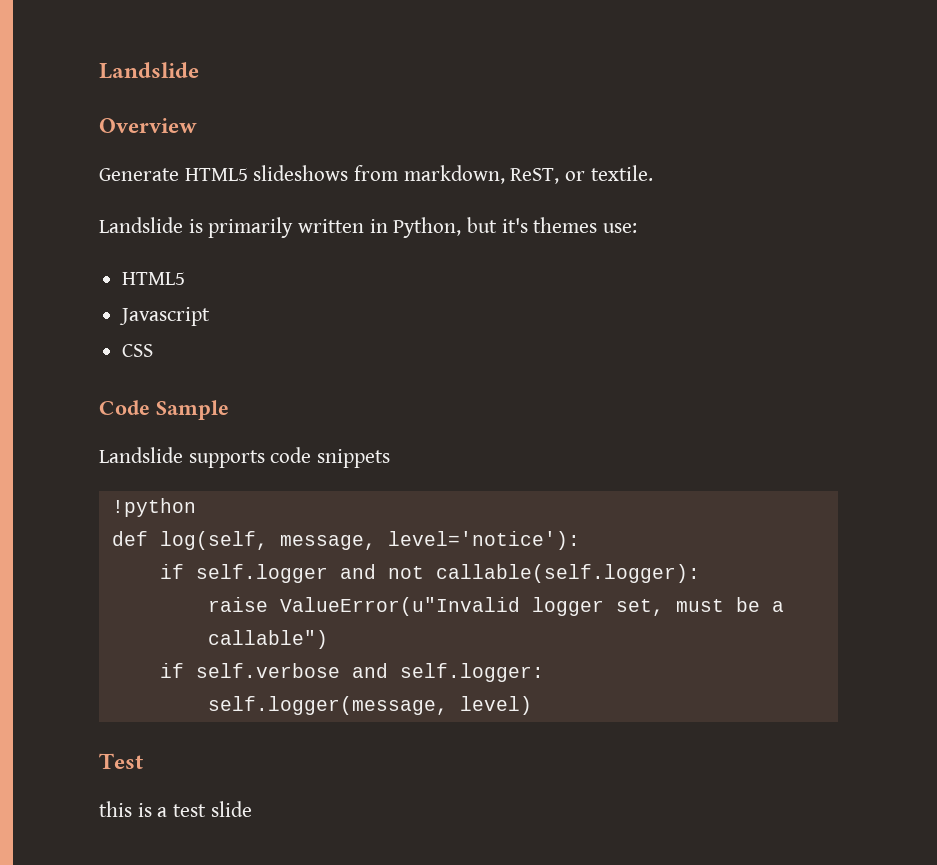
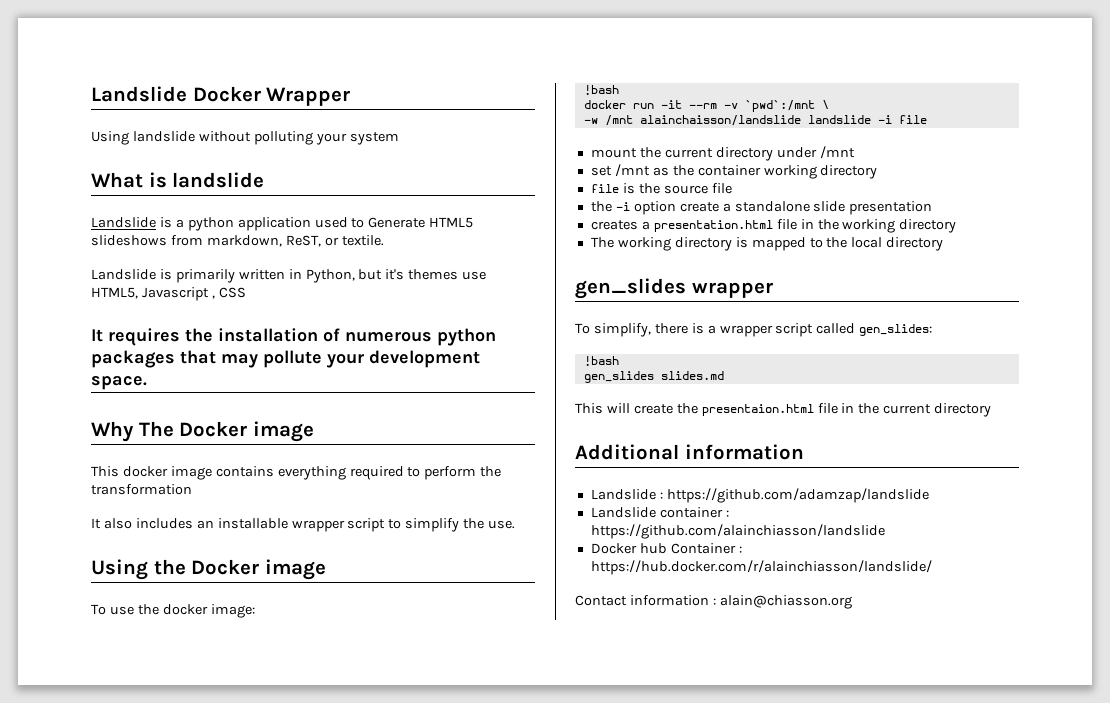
[99,62,199,79] [99,118,197,133] Landslide // Overview // -> [91,86,351,106] [91,131,399,145] [91,172,265,188] [91,217,365,231] Landslide Docker Wrapper // Using landslide without polluting your system // What is landslide // Landslide is a python application used to
[603,223,638,233] [122,272,186,285] use: // HTML5 // -> [462,271,487,280] [91,287,138,299] use HTML5,
(211, 316) // -> [211,295,215,299] ,
[99,400,229,420] [99,447,391,468] [111,498,196,517] [111,531,580,550] [159,564,700,583] [207,597,784,616] [207,630,328,649] [159,663,544,682] [207,696,532,715] [99,753,143,769] [99,801,252,817] Code Sample // Landslide supports code snippets // !python // def log(self, message, level='notice'): // if self.logger and not callable(self.logger): // raise ValueError(u"Invalid logger set, must be a callable") // if self.verbose and self.logger: // self.logger(message, level) // Test // this is a test slide -> [91,328,496,346] [91,350,480,368] [91,376,147,390] [91,421,314,442] [91,466,502,480] [91,484,192,495] [91,518,516,532] [91,559,326,580] [91,604,255,618] [583,85,619,95] [583,100,829,112] [583,115,927,126] [590,146,855,161] [590,164,878,179] [590,183,732,194] [590,201,933,215] [590,219,957,233] [590,237,944,251] [575,278,773,299] [575,323,933,337] [583,356,619,366] [583,371,724,383] [575,403,992,417] [575,444,804,460] [590,488,929,503] [590,507,729,518] [590,524,885,539] [590,543,742,554] [590,560,932,575] [575,595,852,609] It requires the installation of numerous python packages that may pollute your development space. // Why The Docker image // This docker image contains everything required to perform the transformation // It also includes an installable wrapper script to simplify the use. // Using the Docker image // To use the docker image: // !bash // docker run -it --rm -v `pwd`:/mnt \ // -w /mnt alainchaisson/landslide landslide -i file // mount the current directory under /mnt // set /mnt as the container working directory // file is the source file // the -i option create a standalone slide presentation // creates a presentation.html file in the working directory // The working directory is mapped to the local directory // gen_slides wrapper // To simplify, there is a wrapper script called gen_slides: // !bash // gen_slides slides.md // This will create the presentaion.html file in the current directory // Additional information // Landslide : https://github.com/adamzap/landslide // Landslide container : https://github.com/alainchiasson/landslide // Docker hub Container : https://hub.docker.com/r/alainchiasson/landslide/ // Contact information : alain@chiasson.org

